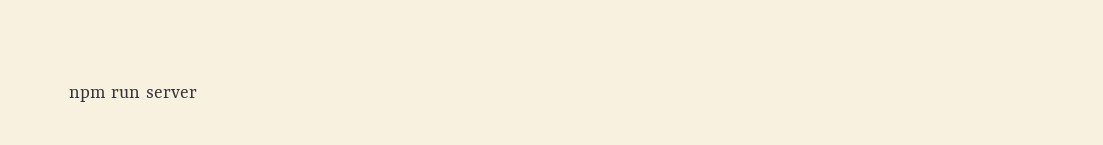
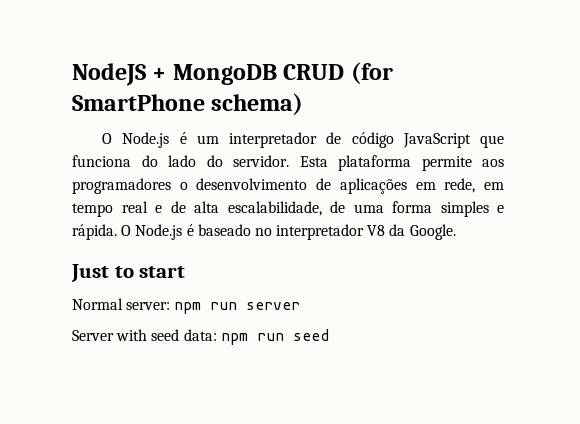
[69,89,197,102] npm run server -> [72,62,393,86] [72,93,304,115] [102,132,504,148] [72,155,504,171] [72,178,504,194] [72,201,504,217] [72,224,456,240] [71,264,186,282] [72,298,301,314] [72,329,329,345] NodeJS + MongoDB CRUD (for SmartPhone schema) // O Node.js é um interpretador de código JavaScript que funciona do lado do servidor. Esta plataforma permite aos programadores o desenvolvimento de aplicações em rede, em tempo real e de alta escalabilidade, de uma forma simples e rápida. O Node.js é baseado no interpretador V8 da Google. // Just to start // Normal server: npm run server // Server with seed data: npm run seed

